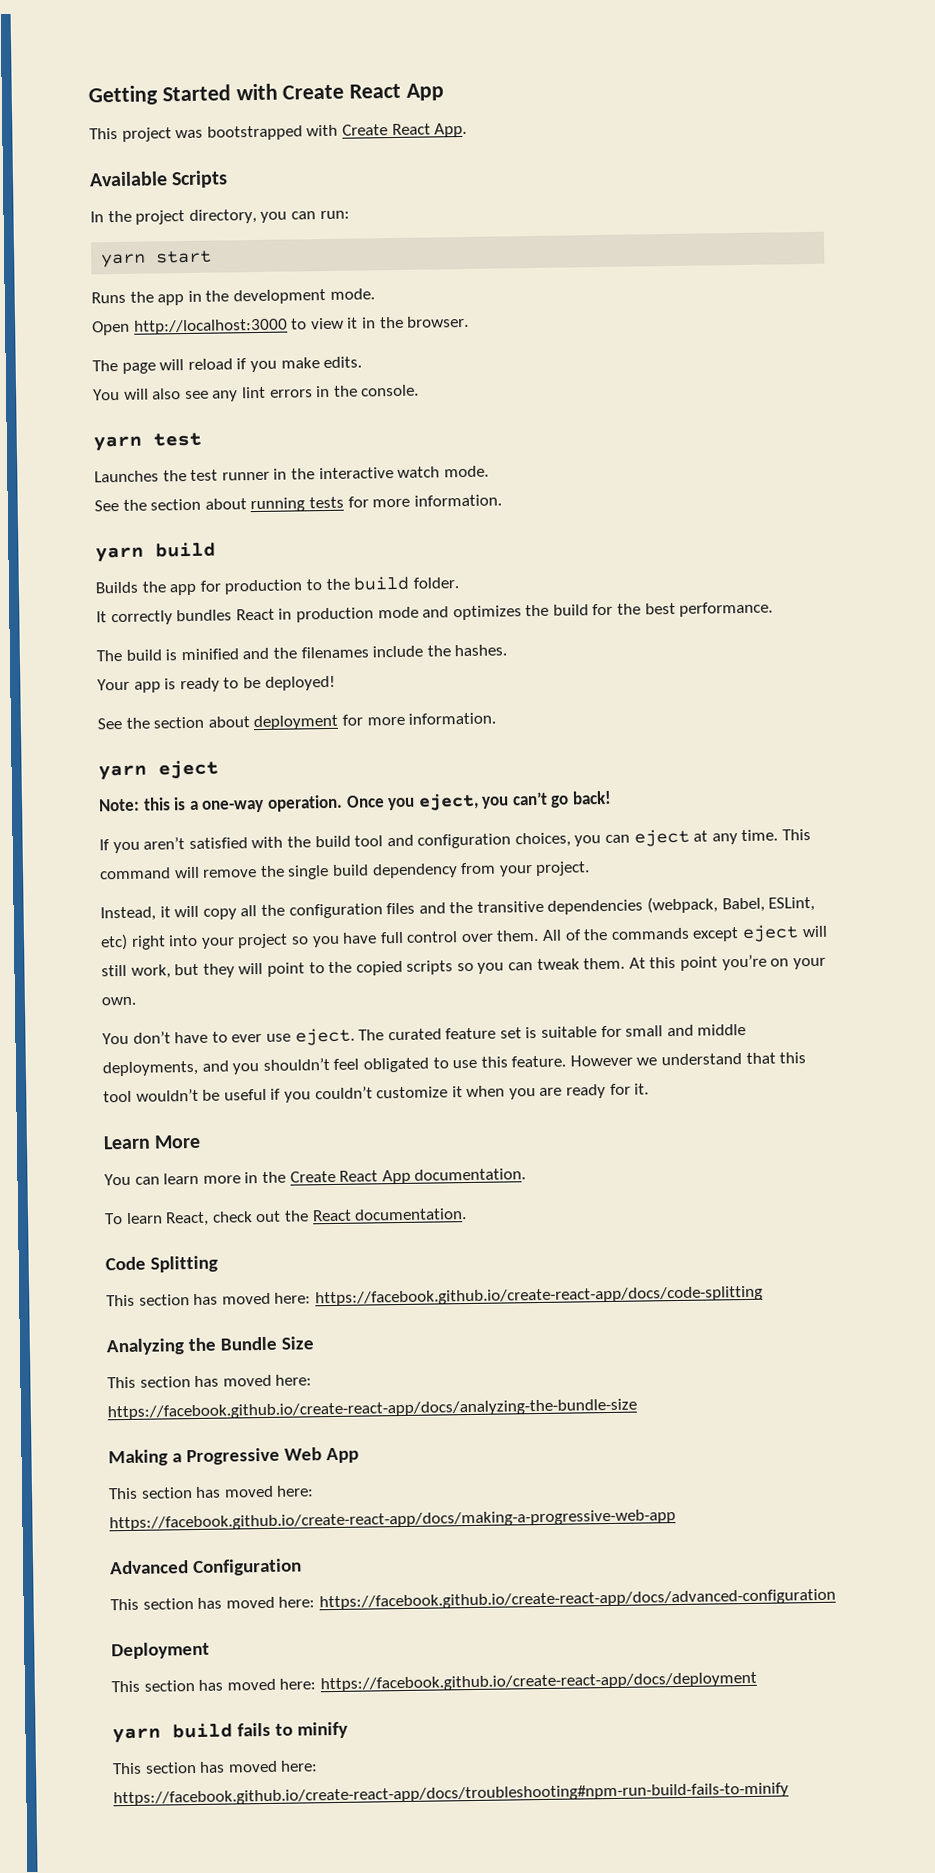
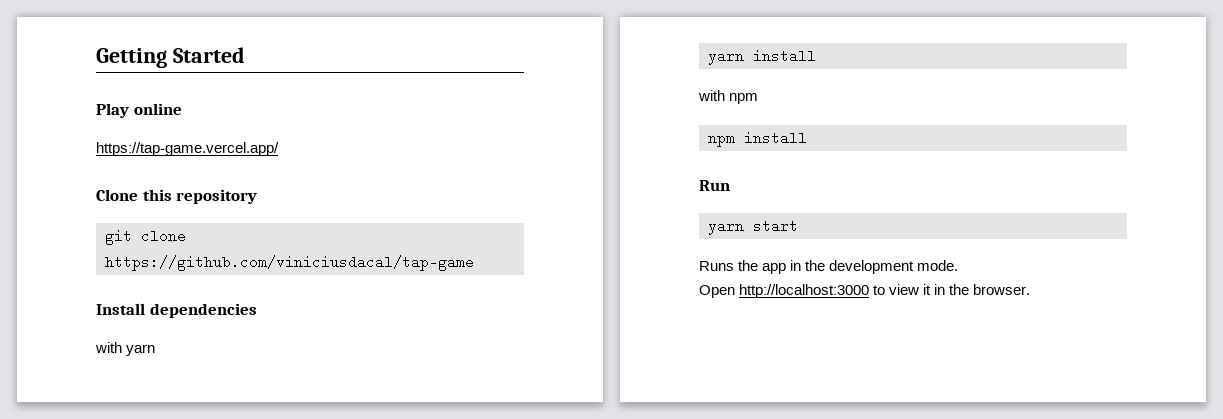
[235,83,445,101] [89,122,468,142] [89,170,229,189] [90,208,350,225] with Create React App // This project was bootstrapped with Create React App. // Available Scripts // In the project directory, you can run: -> [96,103,182,118] [96,142,279,156] [96,189,258,204] [105,229,186,245] [105,255,474,271] [96,303,257,318] [95,342,156,356] [708,49,816,65] [698,90,759,104] [708,131,807,147] [699,180,730,191] // Play online // https://tap-game.vercel.app/ // Clone this repository // git clone https://github.com/viniciusdacal/tap-game // Install dependencies // with yarn // yarn install // with npm // npm install // Run
[92,356,363,374] [93,384,420,402] [93,432,202,452] [94,465,489,483] [94,494,502,513] [95,541,216,563] [95,575,459,596] [96,601,774,626] [96,644,508,662] [97,675,336,693] [97,712,497,731] [98,759,219,781] [98,790,613,813] [99,828,812,854] [99,861,591,880] [100,896,816,922] [100,924,828,951] [101,954,826,979] [101,996,136,1006] [102,1023,747,1046] [102,1052,807,1077] [103,1083,650,1103] [103,1134,202,1150] [104,1168,527,1186] [104,1208,468,1227] [105,1255,218,1273] [106,1285,763,1307] [106,1336,314,1356] [107,1374,313,1389] [107,1398,637,1421] [108,1447,359,1467] [108,1485,315,1500] [109,1509,676,1532] [110,1558,302,1577] [110,1588,836,1611] [111,1641,210,1660] [111,1671,757,1693] [112,1721,348,1744] [112,1760,319,1775] [113,1782,789,1807] // The page will reload if you make edits. // You will also see any lint errors in the console. // yarn test // Launches the test runner in the interactive watch mode. // See the section about running tests for more information. // yarn build // Builds the app for production to the build folder. // It correctly bundles React in production mode and optimizes the build for the best performance. // The build is minified and the filenames include the hashes. // Your app is ready to be deployed! // See the section about deployment for more information. // yarn eject // Note: this is a one-way operation. Once you eject, you can’t go back! // If you aren’t satisfied with the build tool and configuration choices, you can eject at any time. This command will remove the single build dependency from your project. // Instead, it will copy all the configuration files and the transitive dependencies (webpack, Babel, ESLint, etc) right into your project so you have full control over them. All of the commands except eject will still work, but they will point to the copied scripts so you can tweak them. At this point you’re on your own. // You don’t have to ever use eject. The curated feature set is suitable for small and middle deployments, and you shouldn’t feel obligated to use this feature. However we understand that this tool wouldn’t be useful if you couldn’t customize it when you are ready for it. // Learn More // You can learn more in the Create React App documentation. // To learn React, check out the React documentation. // Code Splitting // This section has moved here: https://facebook.github.io/create-react-app/docs/code-splitting // Analyzing the Bundle Size // This section has moved here: https://facebook.github.io/create-react-app/docs/analyzing-the-bundle-size // Making a Progressive Web App // This section has moved here: https://facebook.github.io/create-react-app/docs/making-a-progressive-web-app // Advanced Configuration // This section has moved here: https://facebook.github.io/create-react-app/docs/advanced-configuration // Deployment // This section has moved here: https://facebook.github.io/create-react-app/docs/deployment // yarn build fails to minify // This section has moved here: https://facebook.github.io/create-react-app/docs/troubleshooting#npm-run-build-fails-to-minify -> (1031, 289) none

